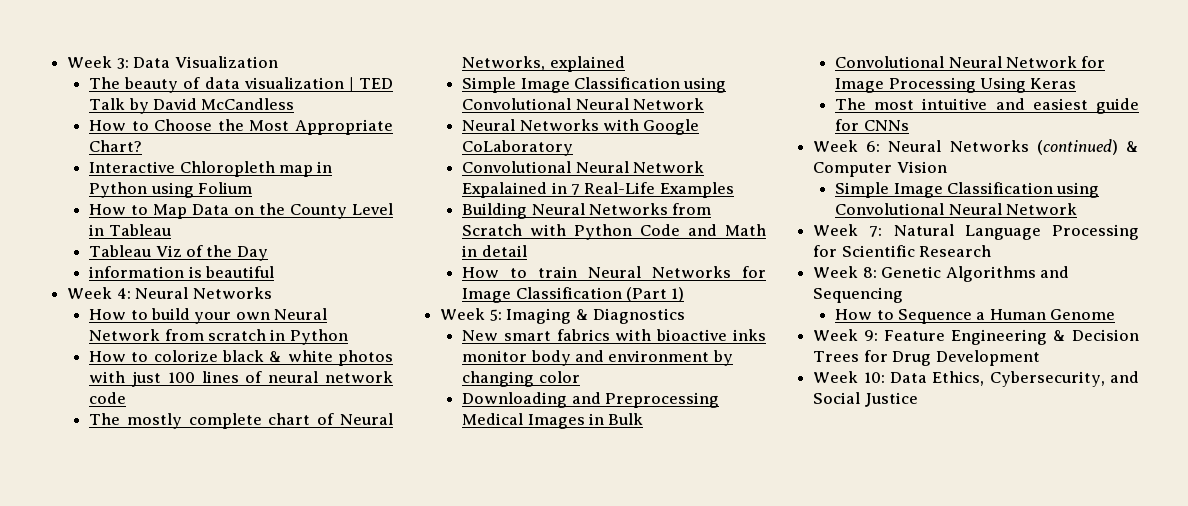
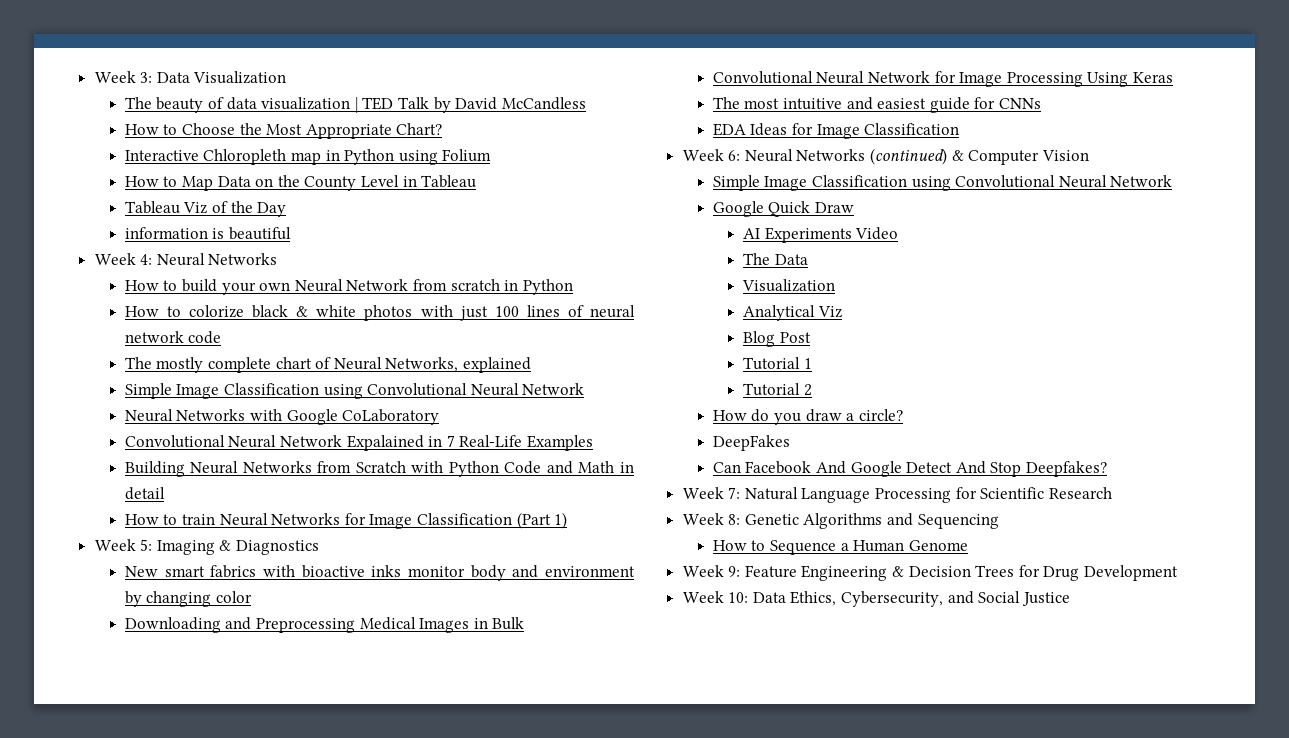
(909, 125) none -> [712,123,960,139] // EDA Ideas for Image Classification
(1077, 209) none -> [712,201,855,217] [742,227,899,243] [742,253,808,265] [741,279,835,292] [742,305,842,321] [742,331,811,347] [742,357,812,370] [742,383,812,396] [712,409,903,425] [712,435,790,451] [712,461,1107,477] // Google Quick Draw // AI Experiments Video // The Data // Visualization // Analytical Viz // Blog Post // Tutorial 1 // Tutorial 2 // How do you draw a circle? // DeepFakes // Can Facebook And Google Detect And Stop Deepfakes?

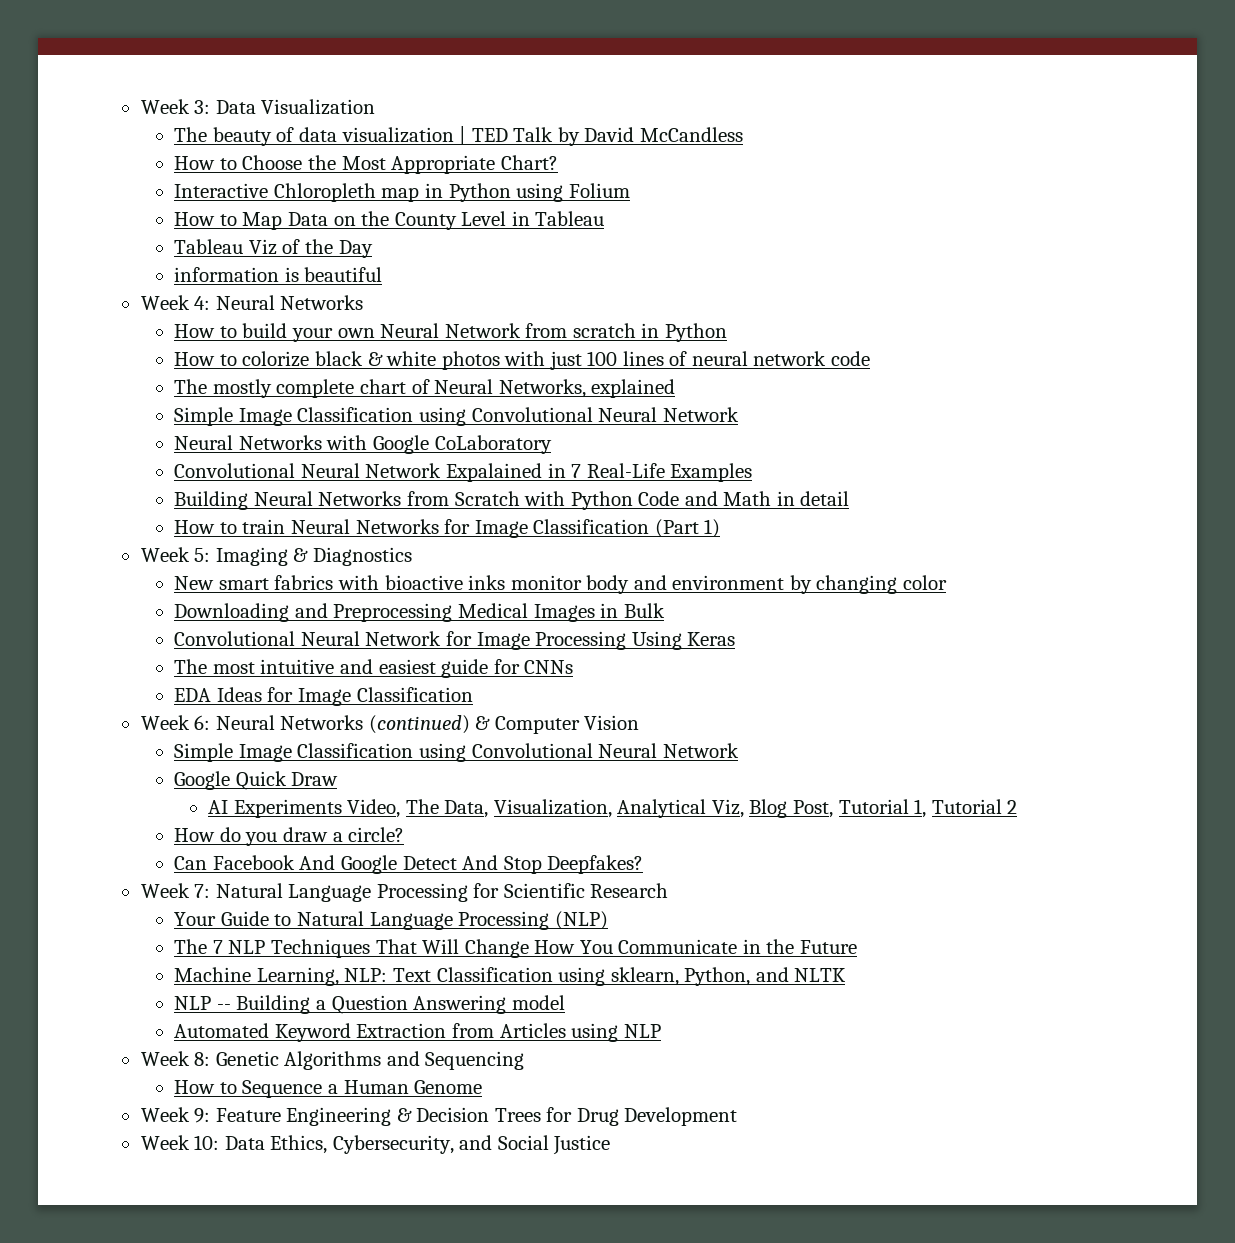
[855,227,899,240] [742,253,808,265] [741,279,835,292] [742,305,842,321] [742,331,811,347] [742,357,812,370] Video // The Data // Visualization // Analytical Viz // Blog Post // Tutorial 1 // -> [347,799,927,818] Video, The Data, Visualization, Analytical Viz, Blog Post, Tutorial 1,
[712,435,790,451] // DeepFakes -> (405, 834) none
(1112, 493) none -> [174,911,608,930] [174,939,857,958] [174,967,847,986] [174,995,565,1014] [174,1023,661,1042] // Your Guide to Natural Language Processing (NLP) // The 7 NLP Techniques That Will Change How You Communicate in the Future // Machine Learning, NLP: Text Classification using sklearn, Python, and NLTK // NLP -- Building a Question Answering model // Automated Keyword Extraction from Articles using NLP

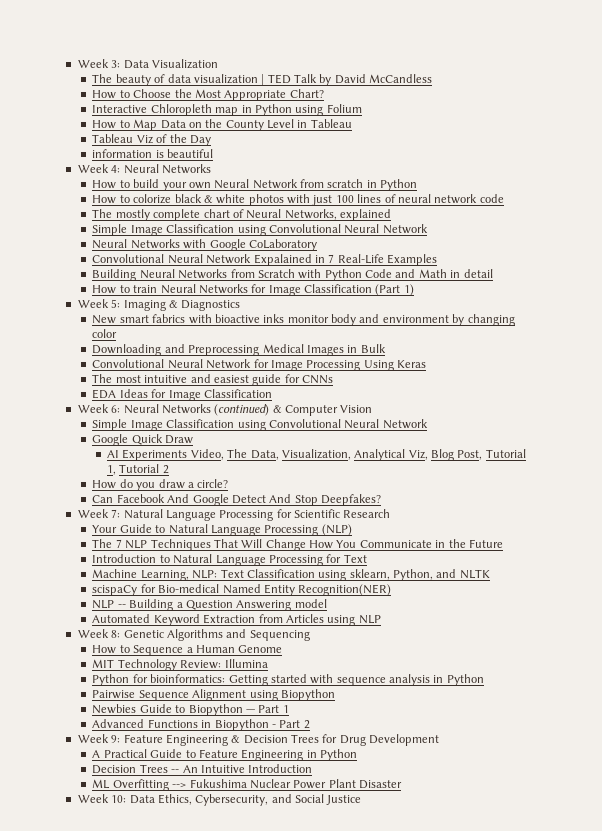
(857, 947) none -> [92,554,367,566] // Introduction to Natural Language Processing for Text
(847, 975) none -> [92,584,392,596] // scispaCy for Bio-medical Named Entity Recognition(NER)
(483, 1087) none -> [92,659,268,671] [92,674,484,686] [92,689,335,701] [92,704,289,716] [92,719,310,731] // MIT Technology Review: Illumina // Python for bioinformatics: Getting started with sequence analysis in Python // Pairwise Sequence Alignment using Biopython // Newbies Guide to Biopython — Part 1 // Advanced Functions in Biopython - Part 2
(738, 1116) none -> [92,749,358,761] [92,764,313,774] [92,779,403,791] // A Practical Guide to Feature Engineering in Python // Decision Trees -- An Intuitive Introduction // ML Overfitting --> Fukushima Nuclear Power Plant Disaster

